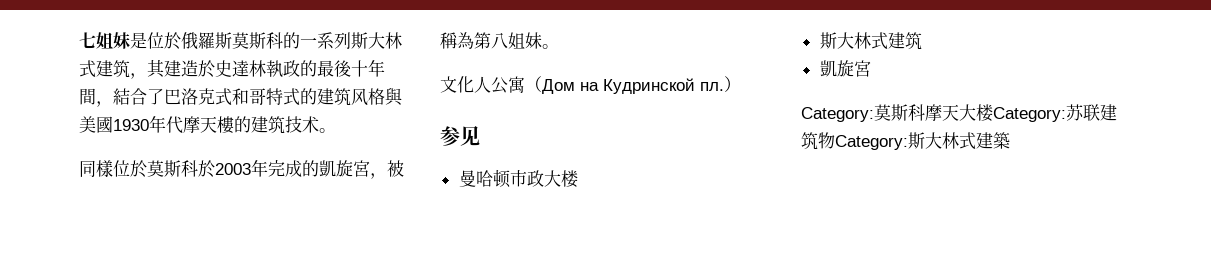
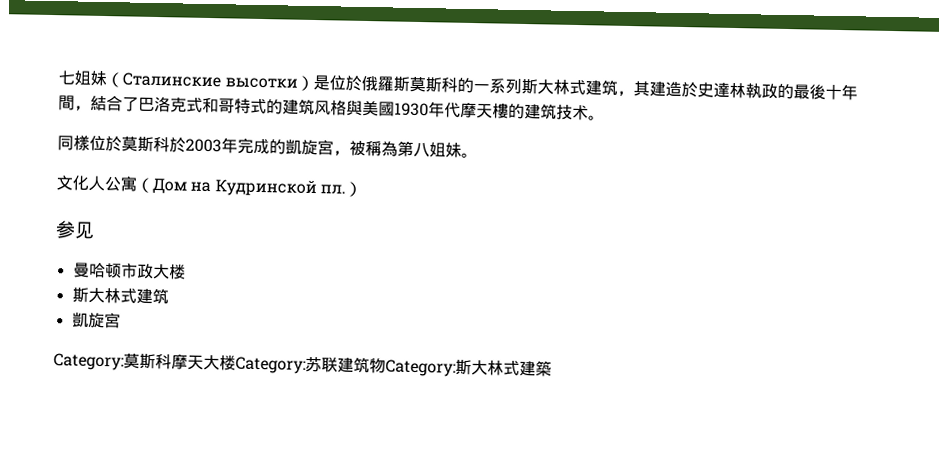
(130, 40) none -> [106,72,315,92] （Сталинские высотки）

